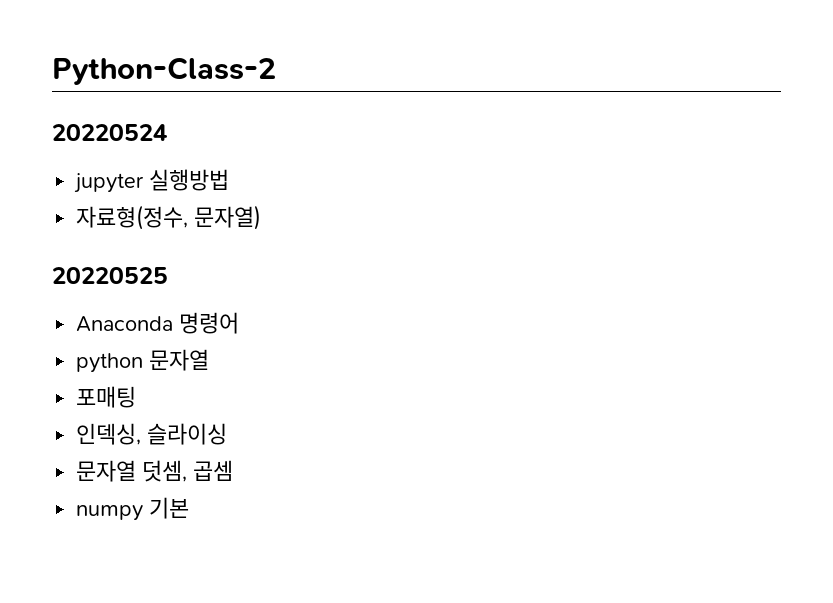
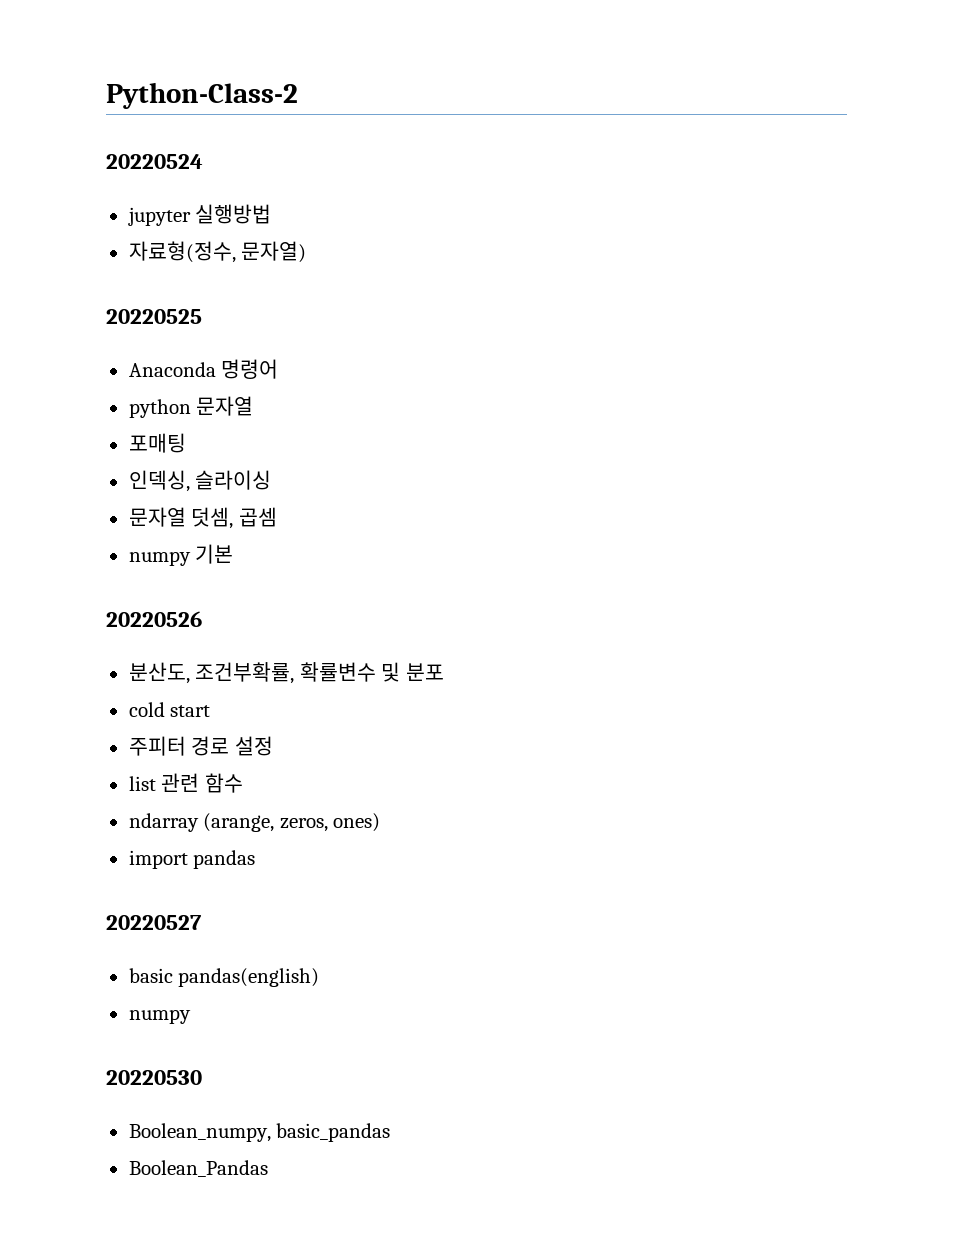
(190, 508) none -> [106,611,202,627] [128,662,444,684] [128,702,211,717] [128,736,273,756] [128,773,243,793] [128,813,381,832] [128,850,256,869] [106,915,202,930] [128,968,320,987] [128,1009,191,1024] [106,1070,202,1085] [128,1123,391,1142] [128,1160,268,1177] // 20220526 // 분산도, 조건부확률, 확률변수 및 분포 // cold start // 주피터 경로 설정 // list 관련 함수 // ndarray (arange, zeros, ones) // import pandas // 20220527 // basic pandas(english) // numpy // 20220530 // Boolean_numpy, basic_pandas // Boolean_Pandas

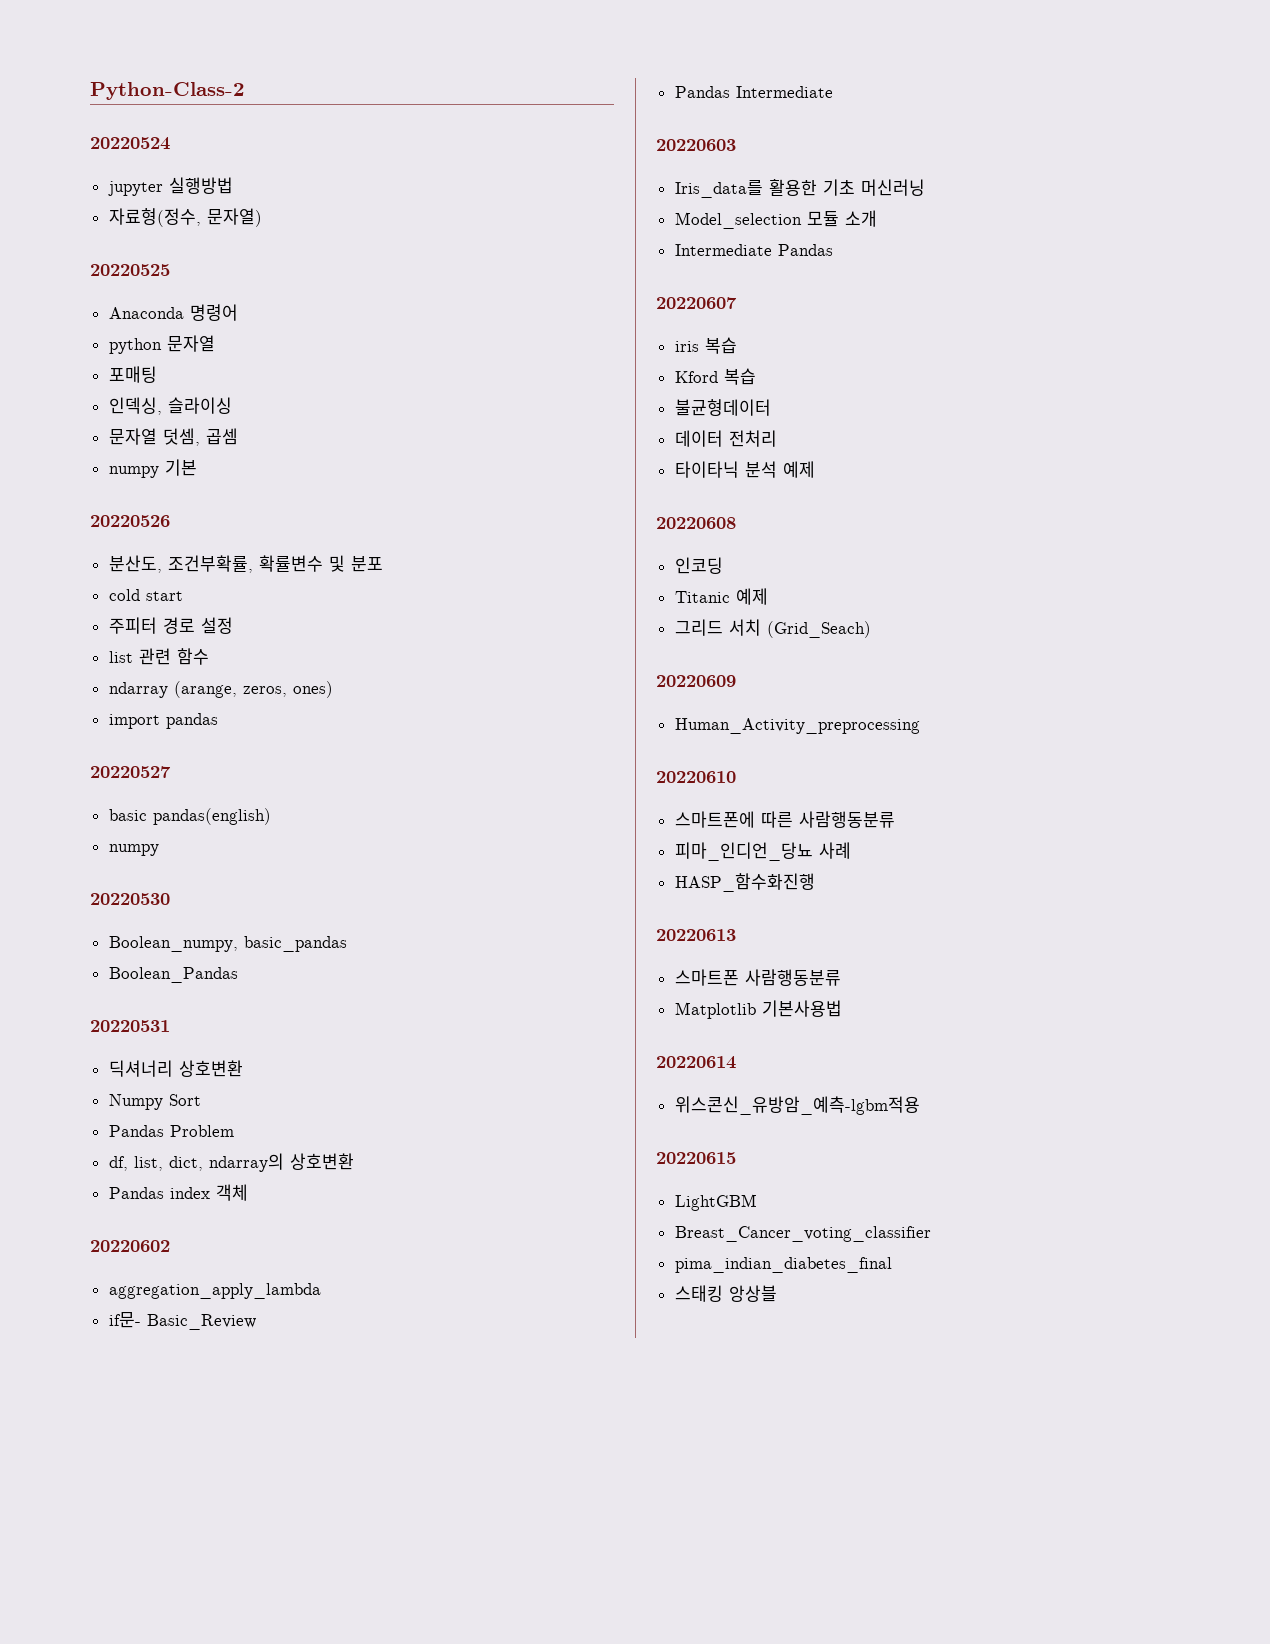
(268, 1168) none -> [90,1020,170,1032] [108,1060,243,1077] [108,1094,201,1110] [108,1125,234,1137] [108,1153,354,1172] [108,1184,248,1201] [90,1240,170,1252] [108,1283,321,1299] [108,1312,256,1330] [674,86,833,98] [656,139,736,151] [674,179,925,198] [674,210,877,229] [674,244,833,256] [656,297,737,309] [674,337,737,354] [674,368,756,385] [674,399,771,416] [674,430,777,447] [674,461,815,478] [656,517,736,529] [674,557,723,574] [674,588,768,605] [674,619,871,638] [656,675,736,687] [674,718,920,734] [656,771,736,783] [674,811,895,828] [674,842,851,861] [674,873,815,892] [656,929,736,941] [674,969,841,986] [674,1000,842,1019] [656,1056,736,1069] [674,1096,920,1115] [656,1152,736,1164] [674,1194,757,1211] [674,1226,931,1242] [674,1257,892,1273] [674,1285,777,1302] // 20220531 // 딕셔너리 상호변환 // Numpy Sort // Pandas Problem // df, list, dict, ndarray의 상호변환 // Pandas index 객체 // 20220602 // aggregation_apply_lambda // if문- Basic_Review // Pandas Intermediate // 20220603 // Iris_data를 활용한 기초 머신러닝 // Model_selection 모듈 소개 // Intermediate Pandas // 20220607 // iris 복습 // Kford 복습 // 불균형데이터 // 데이터 전처리 // 타이타닉 분석 예제 // 20220608 // 인코딩 // Titanic 예제 // 그리드 서치 (Grid_Seach) // 20220609 // Human_Activity_preprocessing // 20220610 // 스마트폰에 따른 사람행동분류 // 피마_인디언_당뇨 사례 // HASP_함수화진행 // 20220613 // 스마트폰 사람행동분류 // Matplotlib 기본사용법 // 20220614 // 위스콘신_유방암_예측-lgbm적용 // 20220615 // LightGBM // Breast_Cancer_voting_classifier // pima_indian_diabetes_final // 스태킹 앙상블

